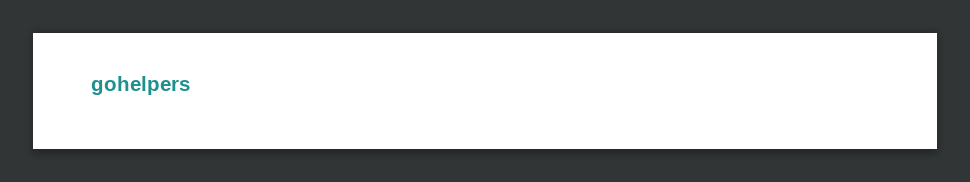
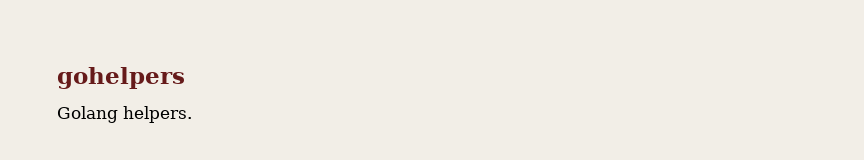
(190, 85) none -> [57,106,192,123] // Golang helpers.

